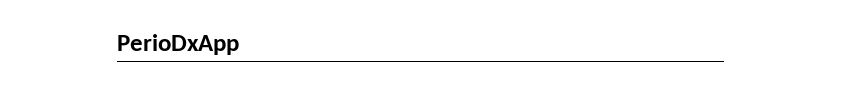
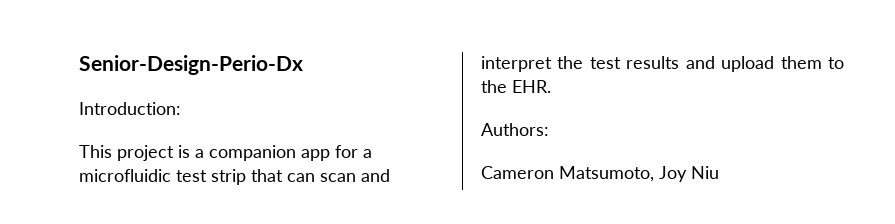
[117,34,239,55] PerioDxApp -> [79,55,303,75] [79,102,181,115] [79,145,372,161] [79,169,390,185] [481,56,844,72] [481,80,551,93] [481,123,549,136] [481,166,719,182] Senior-Design-Perio-Dx // Introduction: // This project is a companion app for a microfluidic test strip that can scan and interpret the test results and upload them to the EHR. // Authors: // Cameron Matsumoto, Joy Niu

